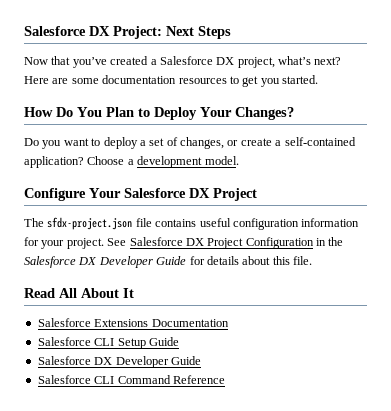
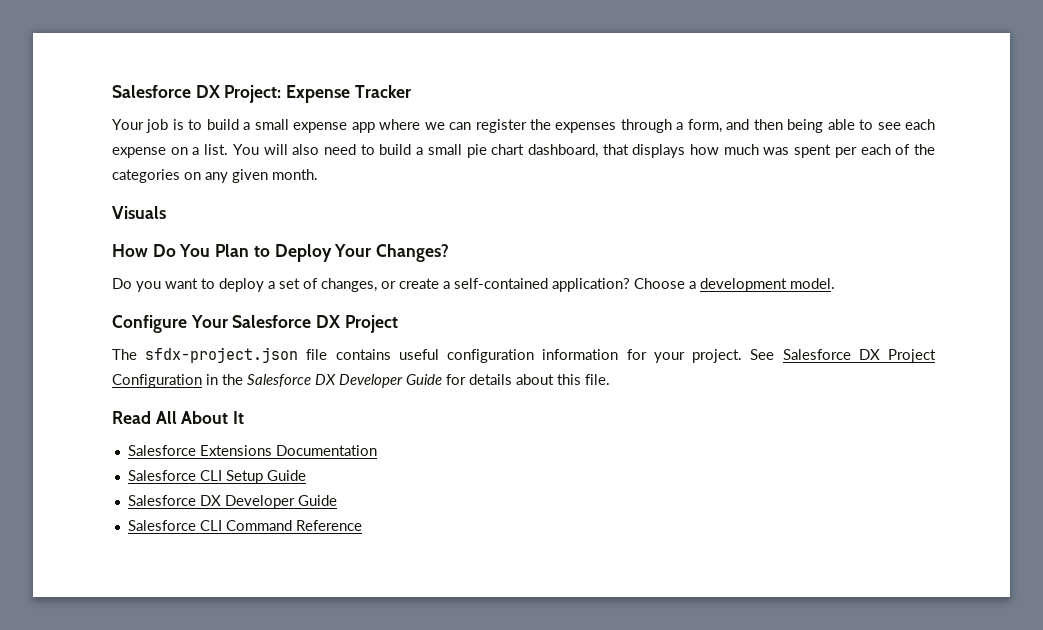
[166,26,231,39] [24,56,342,68] [24,75,318,87] Next Steps // Now that you’ve created a Salesforce DX project, what’s next? Here are some documentation resources to get you started. -> [286,85,411,103] [112,119,936,133] [112,144,936,158] [112,169,318,183] [112,206,166,219] Expense Tracker // Your job is to build a small expense app where we can register the expenses through a form, and then being able to see each expense on a list. You will also need to build a small pie chart dashboard, that displays how much was spent per each of the categories on any given month. // Visuals

